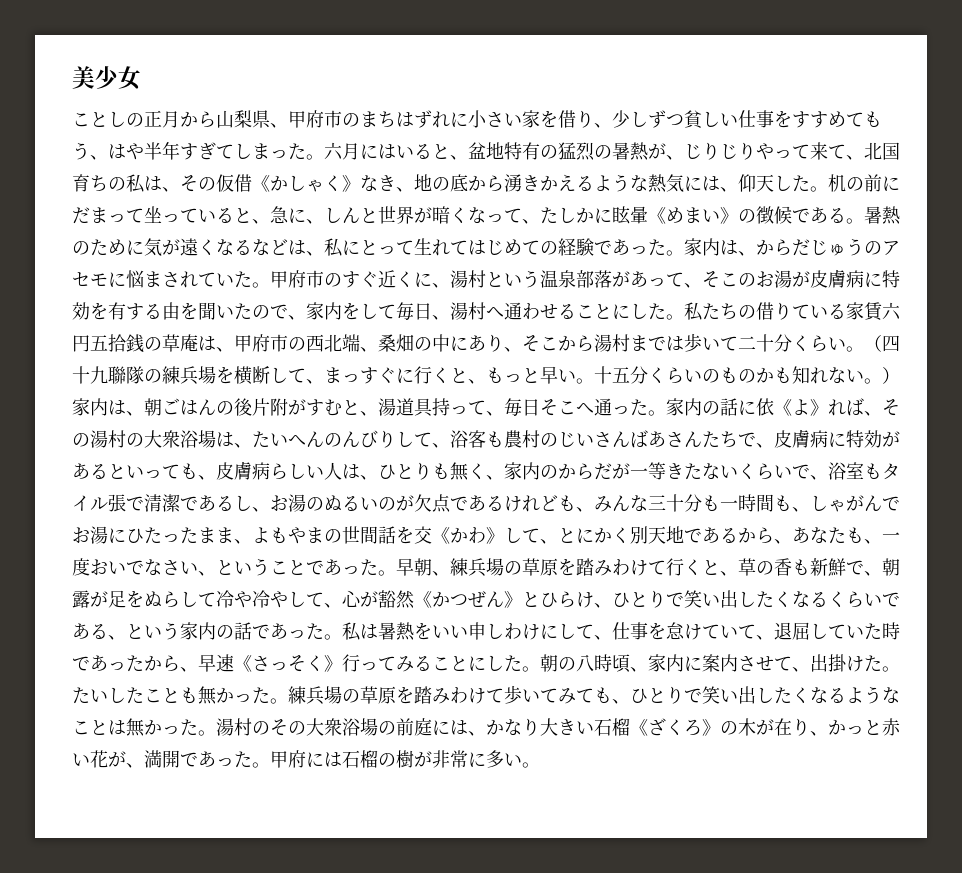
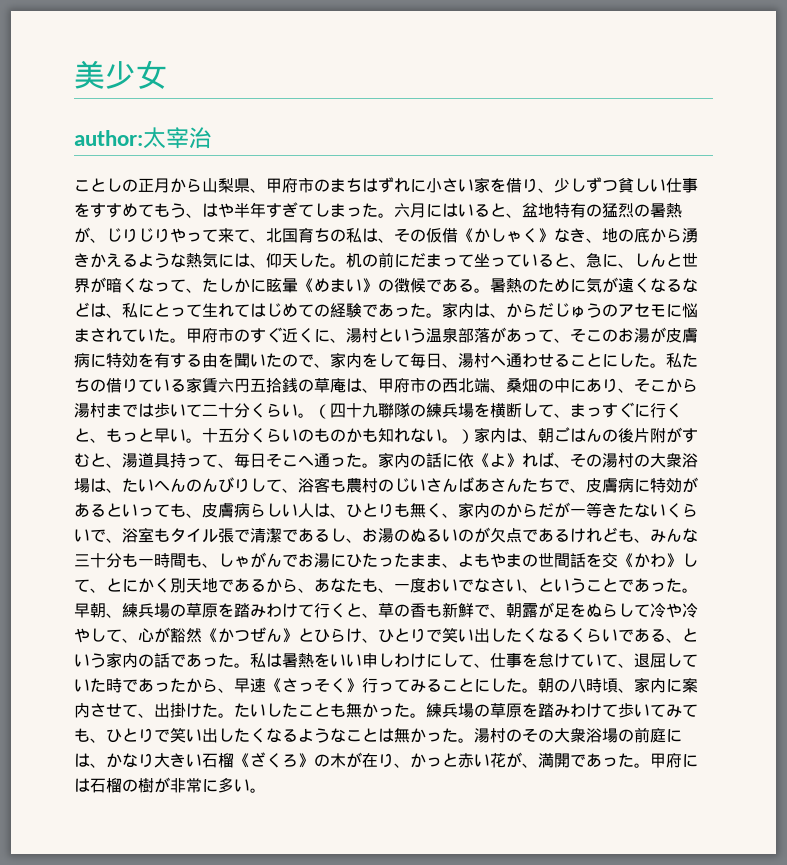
(141, 78) none -> [74,127,212,149] // author:太宰治

